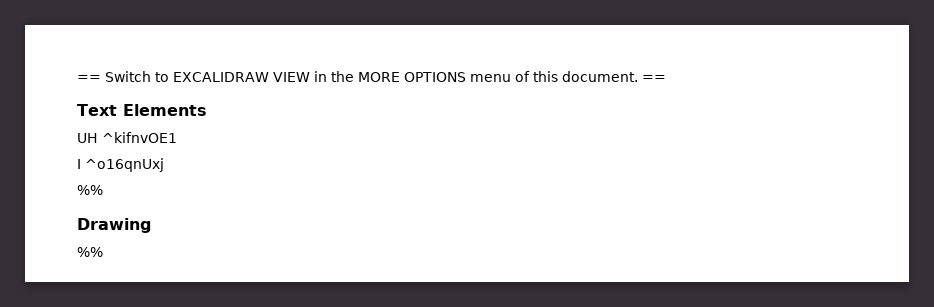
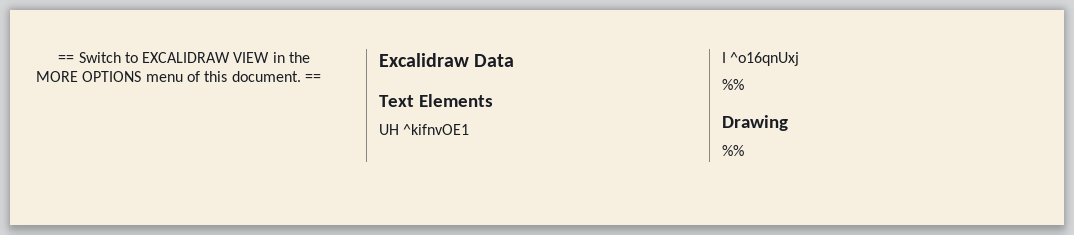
(666, 78) none -> [379,53,515,67] // Excalidraw Data

